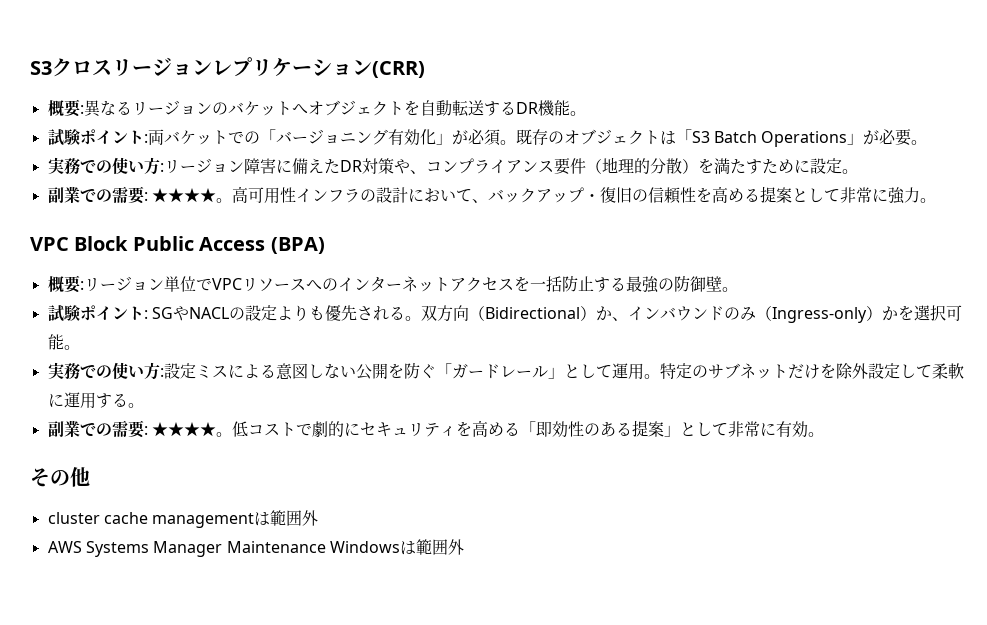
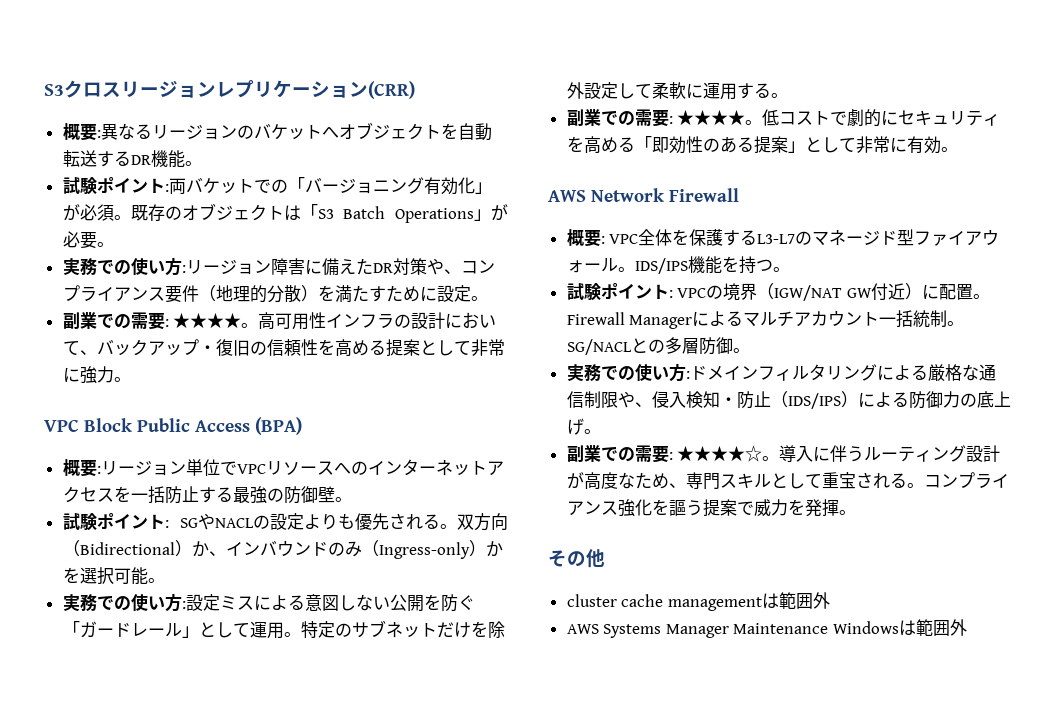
(824, 434) none -> [548,188,739,202] [566,229,1000,247] [566,256,790,274] [566,282,990,301] [566,310,965,329] [566,337,750,355] [566,363,996,382] [566,391,1011,409] [566,418,601,435] [566,445,1001,463] [566,472,1009,490] [566,499,856,517] // AWS Network Firewall // 概要: VPC全体を保護するL3-L7のマネージド型ファイアウォール。IDS/IPS機能を持つ。 // 試験ポイント: VPCの境界（IGW/NAT GW付近）に配置。Firewall Managerによるマルチアカウント一括統制。SG/NACLとの多層防御。 // 実務での使い方:ドメインフィルタリングによる厳格な通信制限や、侵入検知・防止（IDS/IPS）による防御力の底上げ。 // 副業での需要: ★★★★☆。導入に伴うルーティング設計が高度なため、専門スキルとして重宝される。コンプライアンス強化を謳う提案で威力を発揮。

